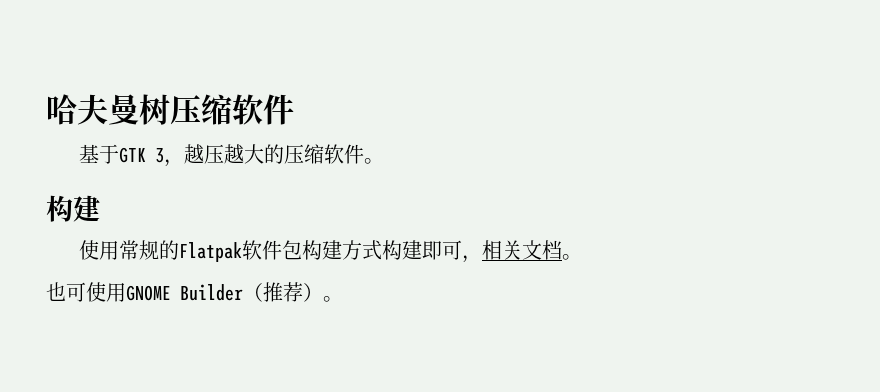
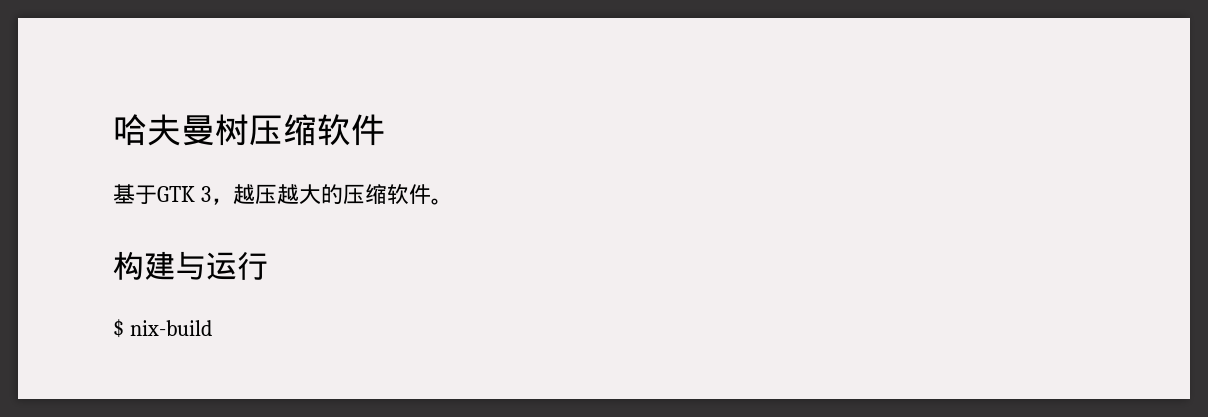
[78,240,582,263] [46,282,343,302] // 使用常规的Flatpak软件包构建方式构建即可，相关文档。 // 也可使用GNOME Builder（推荐）。 -> [175,251,268,280] [113,319,212,338] 与运行 // $ nix-build

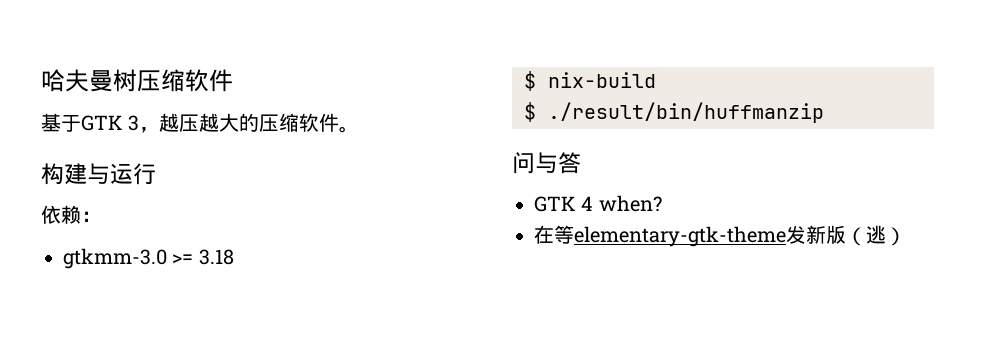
[113,319,212,338] $ nix-build -> [41,205,101,224] [63,248,234,269] [524,71,656,91] [524,102,824,123] [512,152,581,174] [534,195,662,212] [534,225,906,247] 依赖： // gtkmm-3.0 >= 3.18 // $ nix-build // $ ./result/bin/huffmanzip // 问与答 // GTK 4 when? // 在等elementary-gtk-theme发新版（逃）

